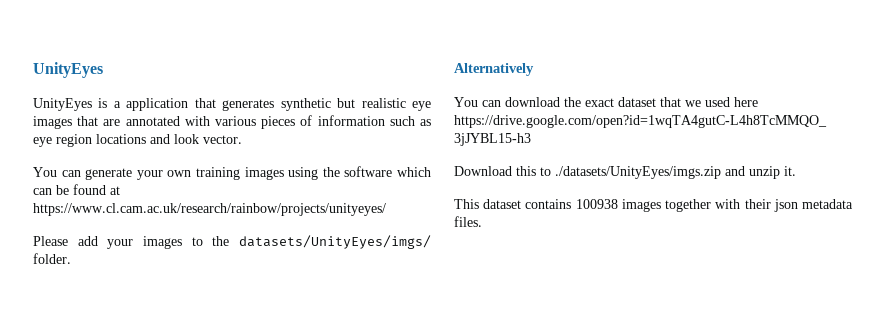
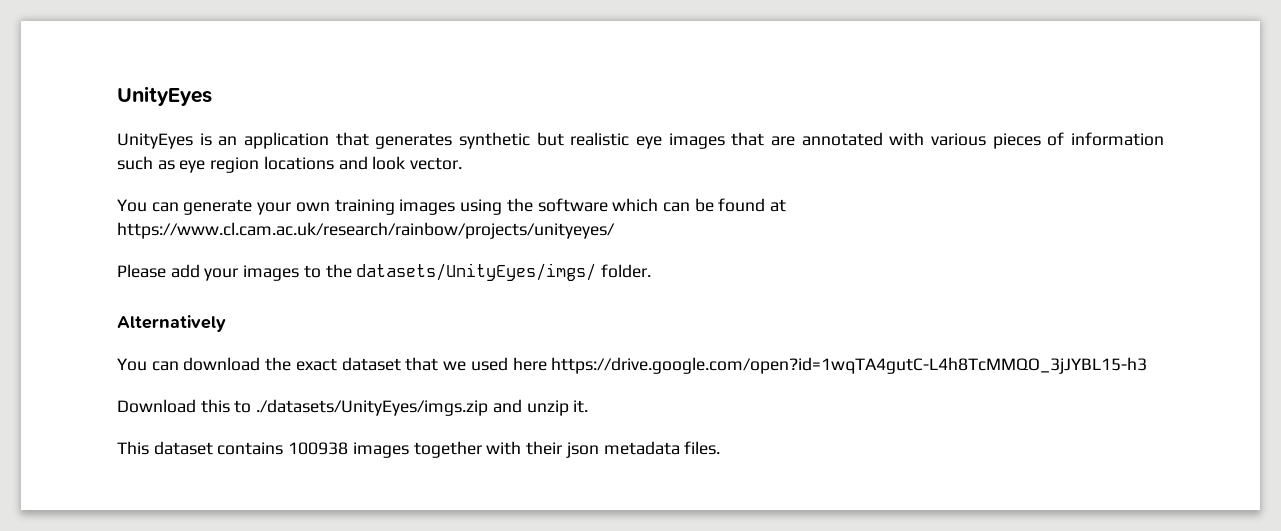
[113,101,121,108] a -> [218,136,238,146] an

